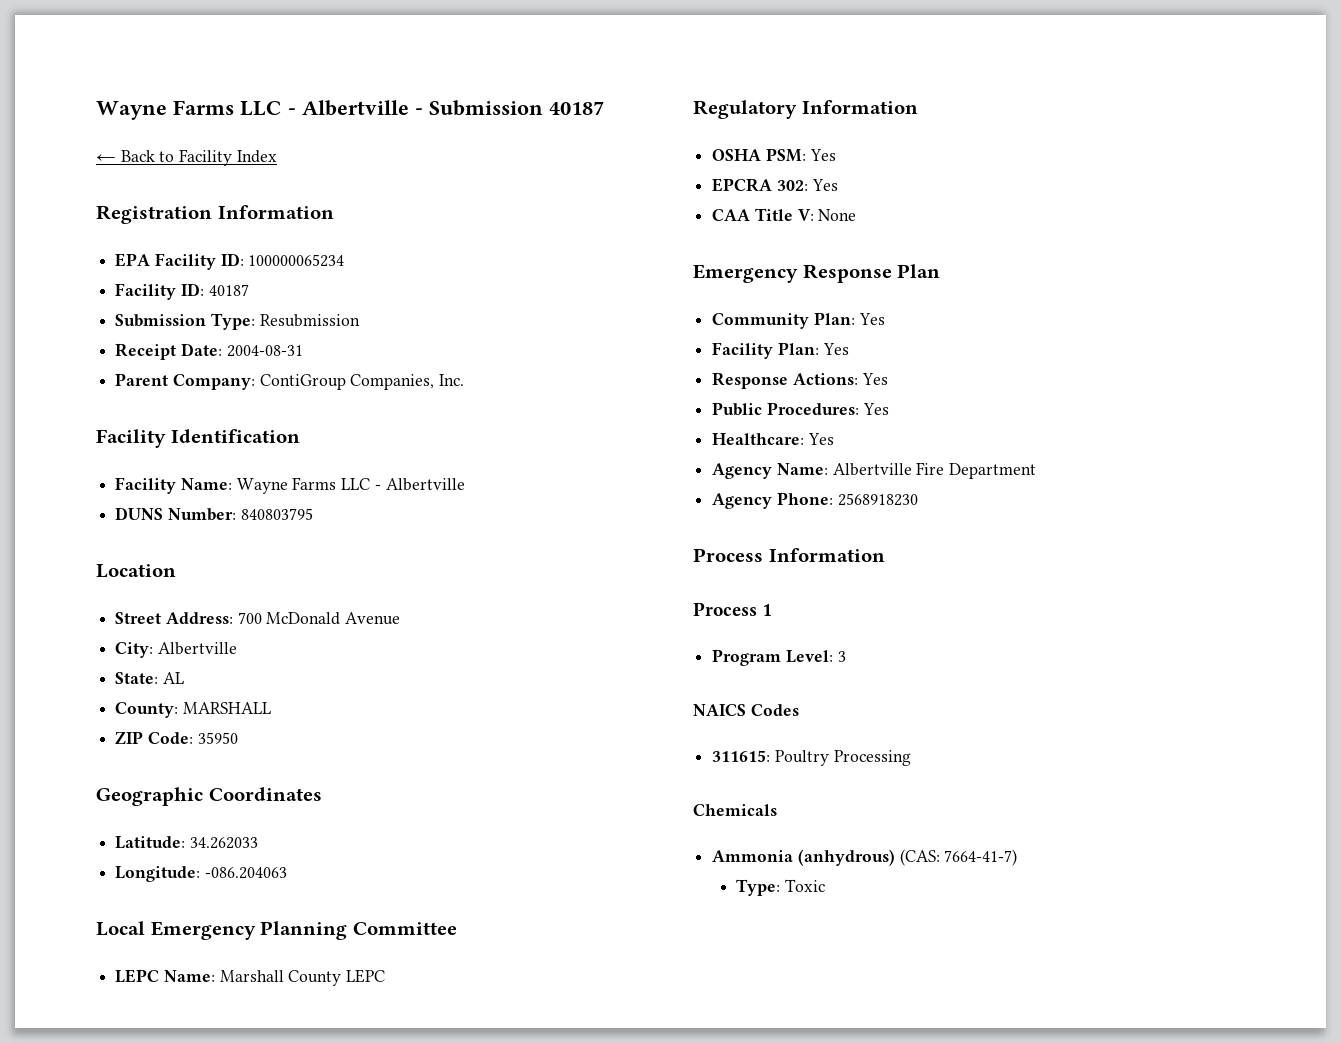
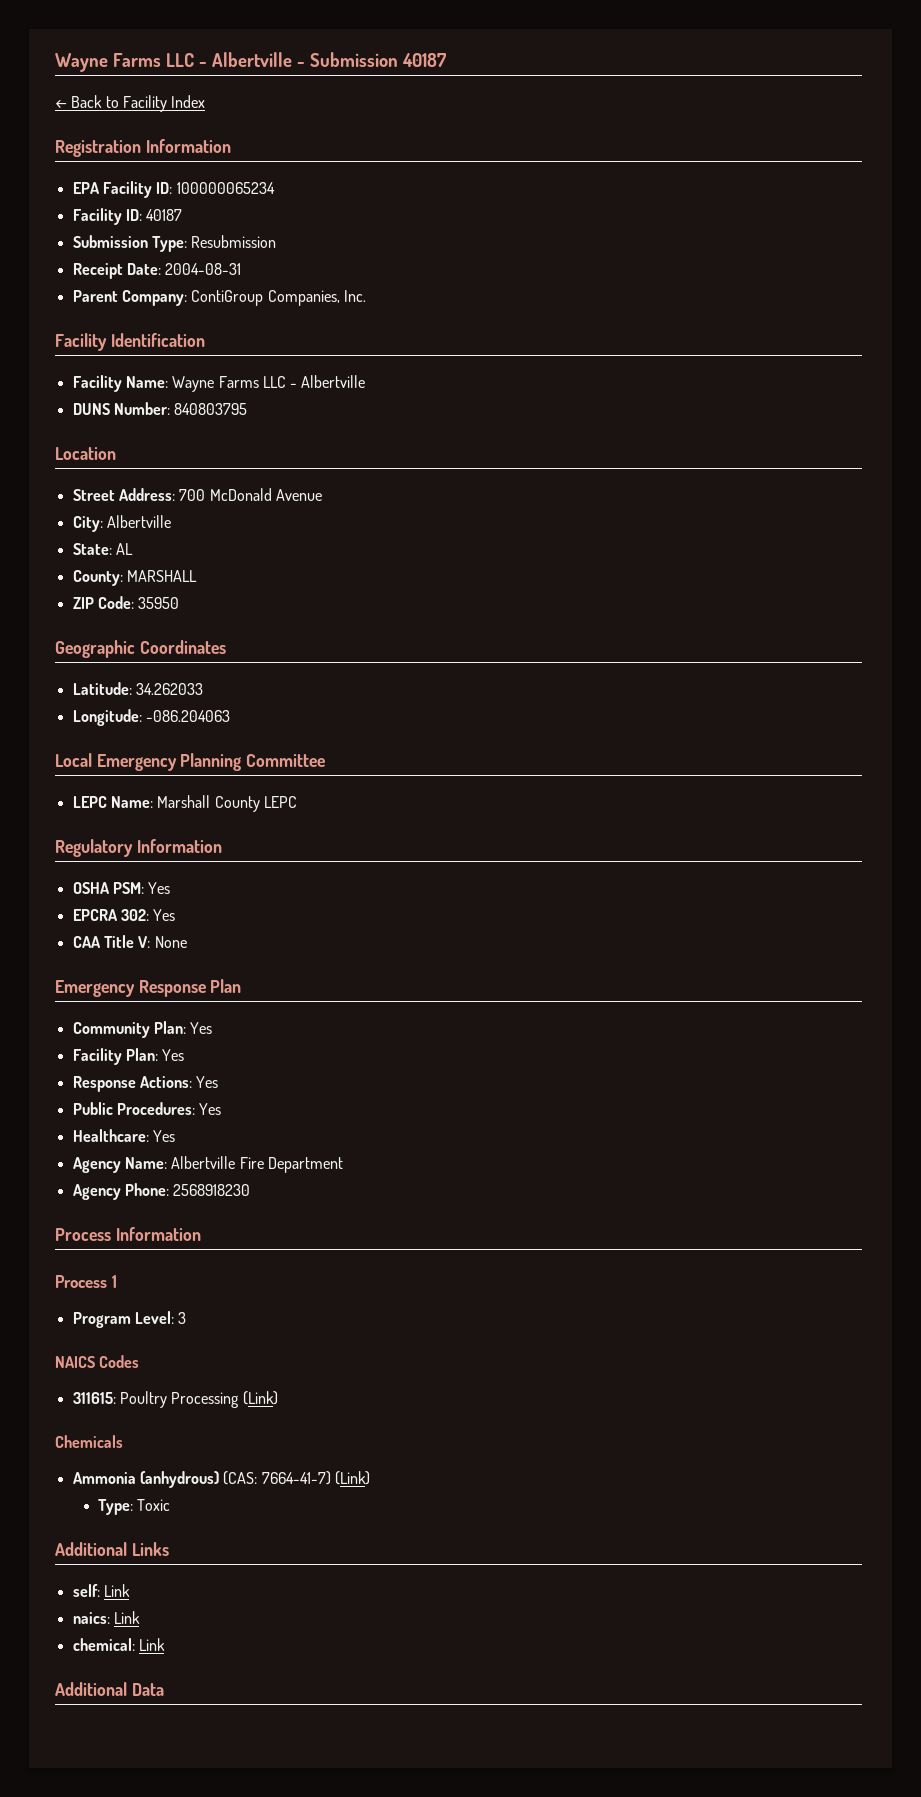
(911, 758) none -> [242,1391,278,1405] (Link)
(1018, 857) none -> [334,1471,370,1485] (Link)
(826, 885) none -> [55,1542,169,1556] [72,1584,130,1597] [72,1611,140,1624] [72,1638,165,1651] [55,1682,164,1696] // Additional Links // self: Link // naics: Link // chemical: Link // Additional Data

